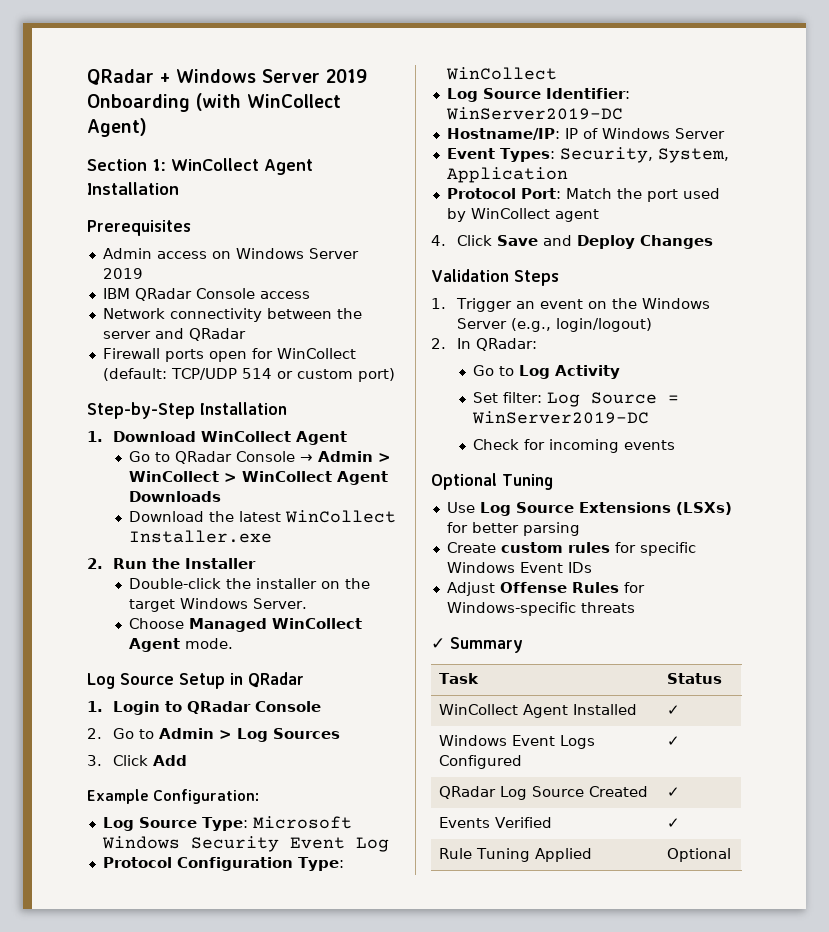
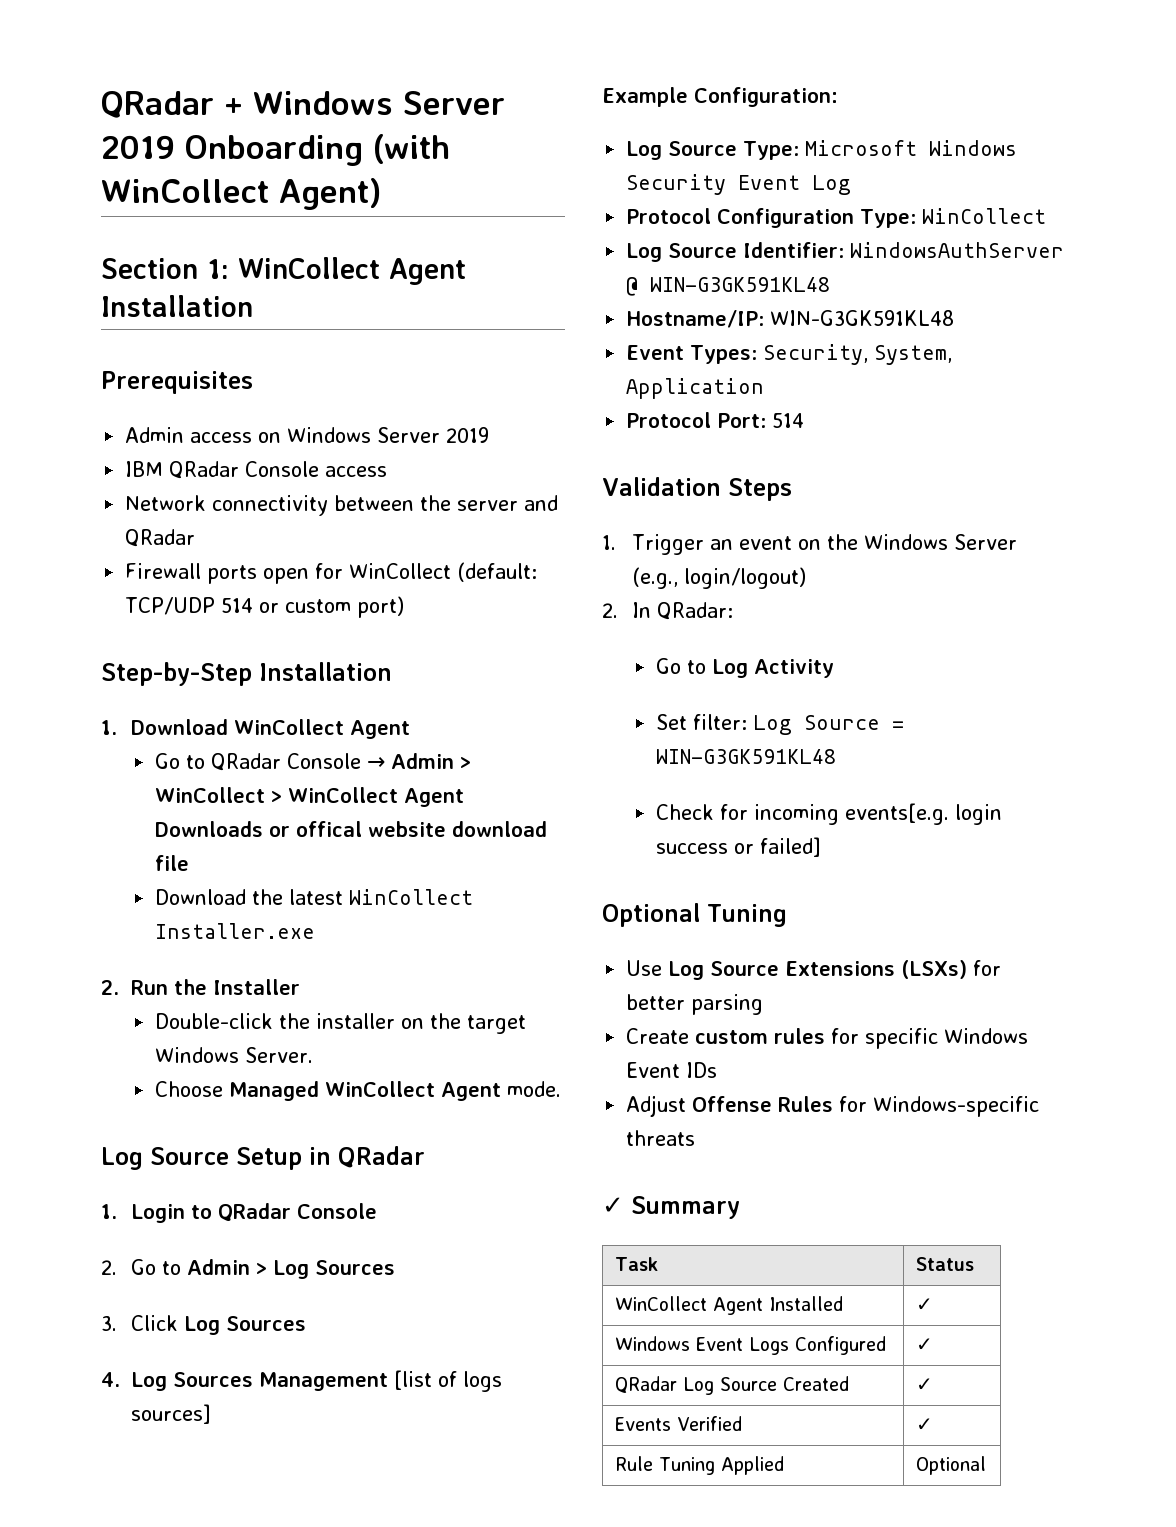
(221, 496) none -> [268,821,547,837] [154,855,189,871] or offical website download file
[152,755,187,766] Add -> [183,1316,306,1335] [101,1370,502,1392] [131,1404,211,1424] Log Sources // 4. Log Sources Management [list of logs sources]
[445,107,623,120] [446,128,725,140] WinServer2019-DC // Hostname/IP: IP of Windows Server -> [850,242,1065,258] [626,277,831,296] [626,310,955,328] WindowsAuthServer @ WIN-G3GK591KL48 // Hostname/IP: WIN-G3GK591KL48
[565,188,720,202] [446,208,599,222] [431,235,713,249] Match the port used by WinCollect agent // 4. Click Save and Deploy Changes -> [772,413,805,428] 514
[471,411,649,424] WinServer2019-DC -> [655,749,836,764] WIN-G3GK591KL48
[623,440,675,450] events -> [844,803,1002,825] [655,837,821,857] events[e.g. login success or failed]

